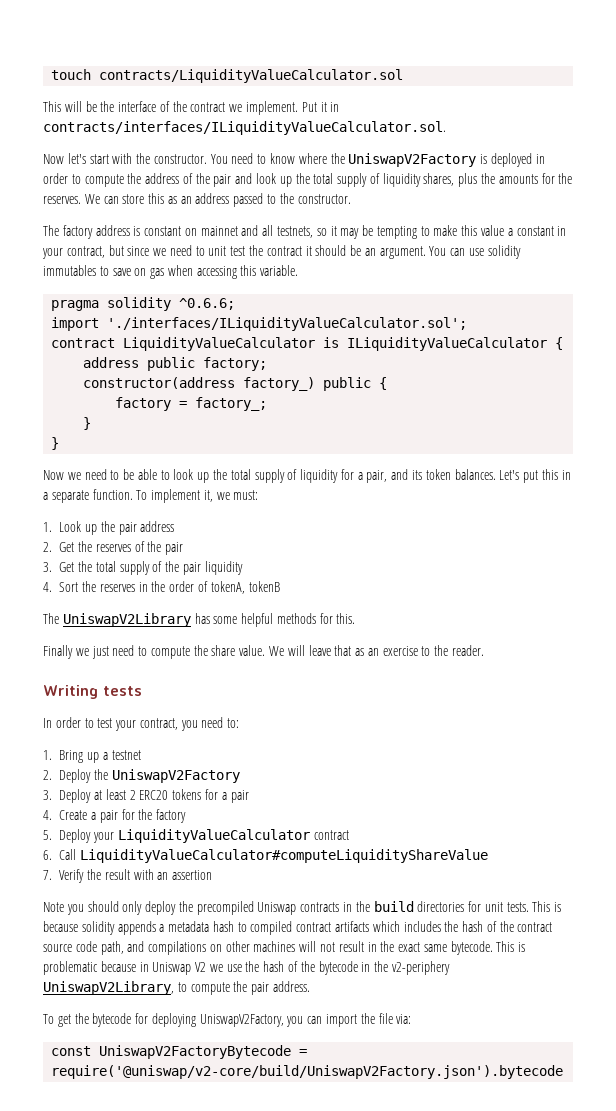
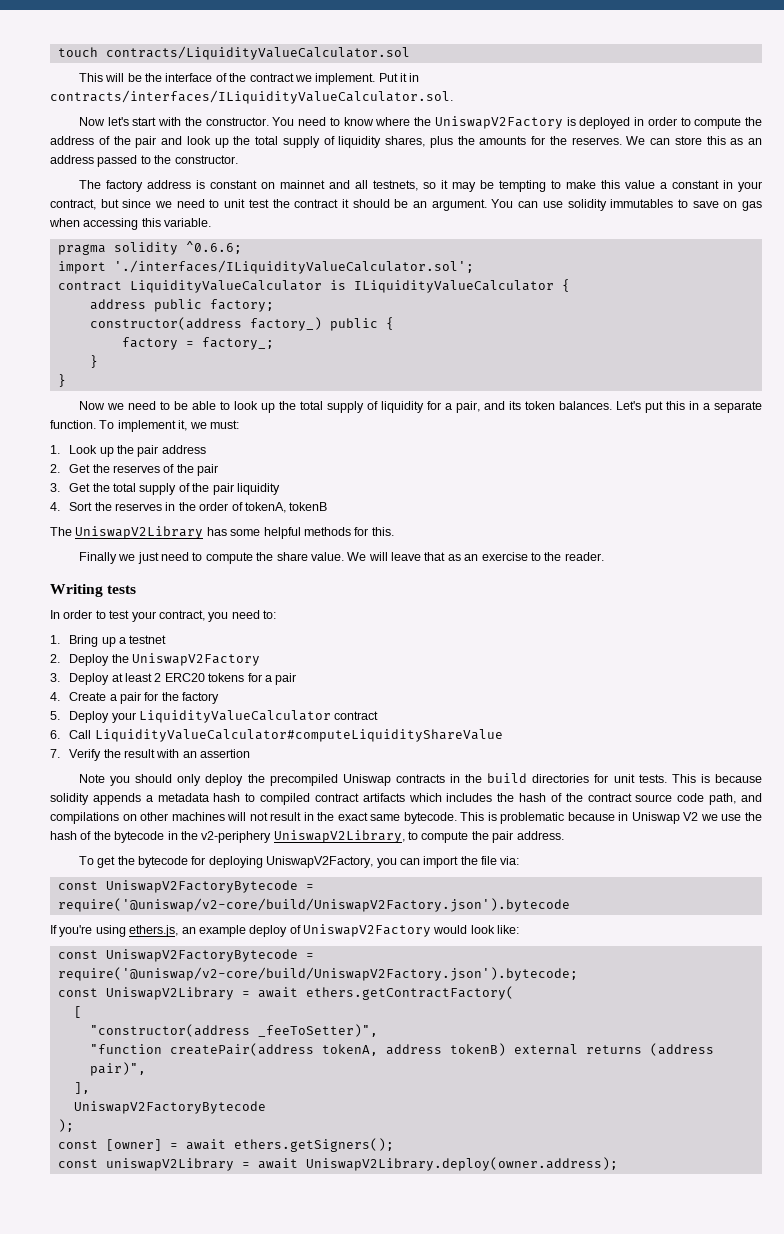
(564, 1072) none -> [50,924,520,937] [57,949,314,962] [57,967,578,981] [57,986,514,1000] [73,1006,82,1018] [89,1024,378,1037] [89,1043,714,1056] [89,1062,146,1076] [73,1082,90,1094] [73,1101,266,1114] [57,1119,74,1132] [57,1138,394,1152] [57,1157,618,1171] // If you're using ethers.js, an example deploy of UniswapV2Factory would look like: // const UniswapV2FactoryBytecode = require('@uniswap/v2-core/build/UniswapV2Factory.json').bytecode; // const UniswapV2Library = await ethers.getContractFactory( // [ // "constructor(address _feeToSetter)", // "function createPair(address tokenA, address tokenB) external returns (address pair)", // ], // UniswapV2FactoryBytecode // ); // const [owner] = await ethers.getSigners(); // const uniswapV2Library = await UniswapV2Library.deploy(owner.address);

